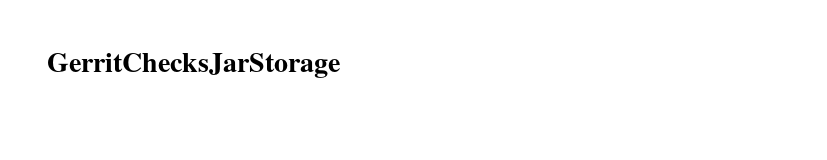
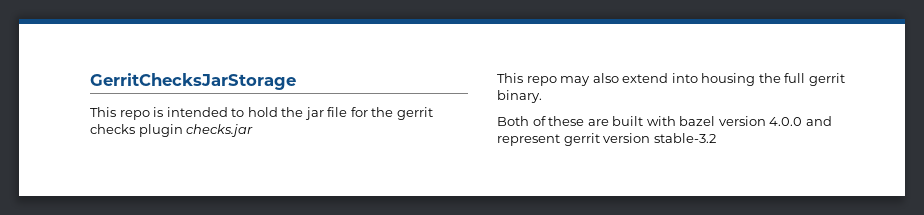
(340, 65) none -> [90,107,433,120] [90,124,254,137] [497,73,845,86] [497,90,542,103] [497,116,832,126] [497,133,716,146] // This repo is intended to hold the jar file for the gerrit checks plugin checks.jar // This repo may also extend into housing the full gerrit binary. // Both of these are built with bazel version 4.0.0 and represent gerrit version stable-3.2

